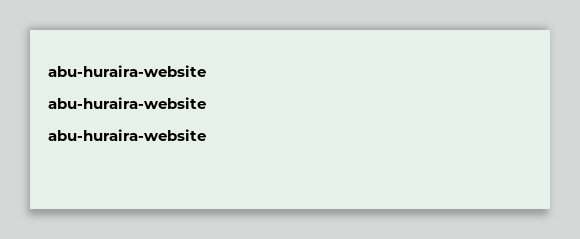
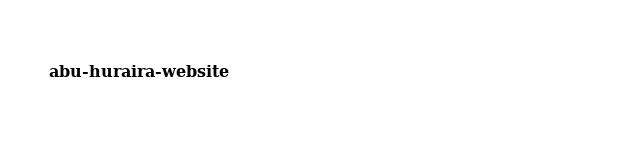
[48,65,206,77] [48,97,206,109] [48,129,206,141] abu-huraira-website // abu-huraira-website // abu-huraira-website -> [49,65,229,77] abu-huraira-website

